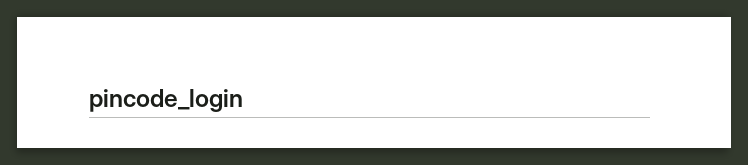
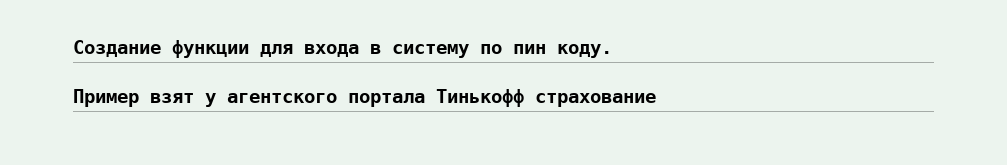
[89,89,243,112] pincode_login -> [73,40,612,58] [73,89,656,107] Создание функции для входа в систему по пин коду. // Пример взят у агентского портала Тинькофф страхование

